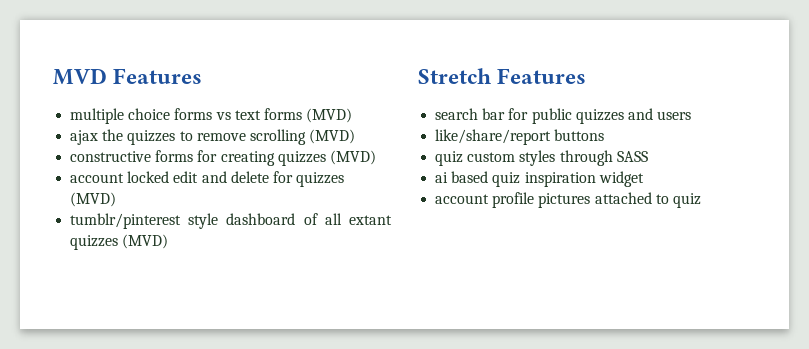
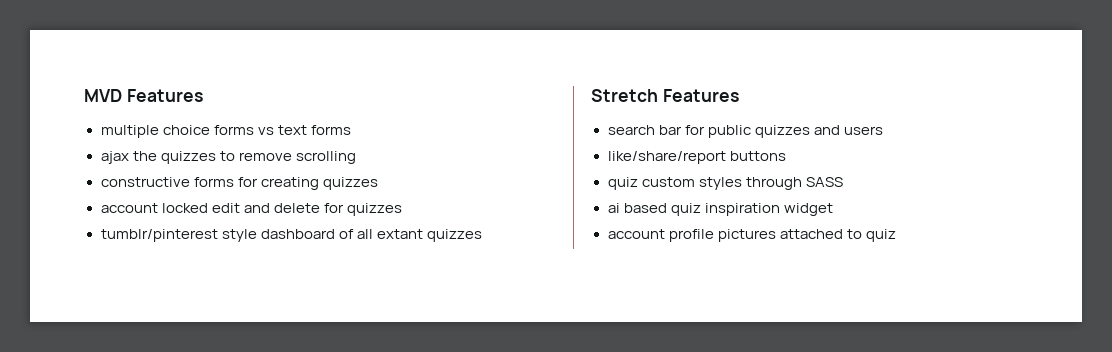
[306,108,353,123] (MVD) -> (351, 130) none
[309,129,356,144] (MVD) -> (356, 157) none
[329,150,376,165] (MVD) -> (378, 183) none
[70,192,117,207] (MVD) -> (402, 209) none
[122,234,169,249] (MVD) -> (482, 235) none

